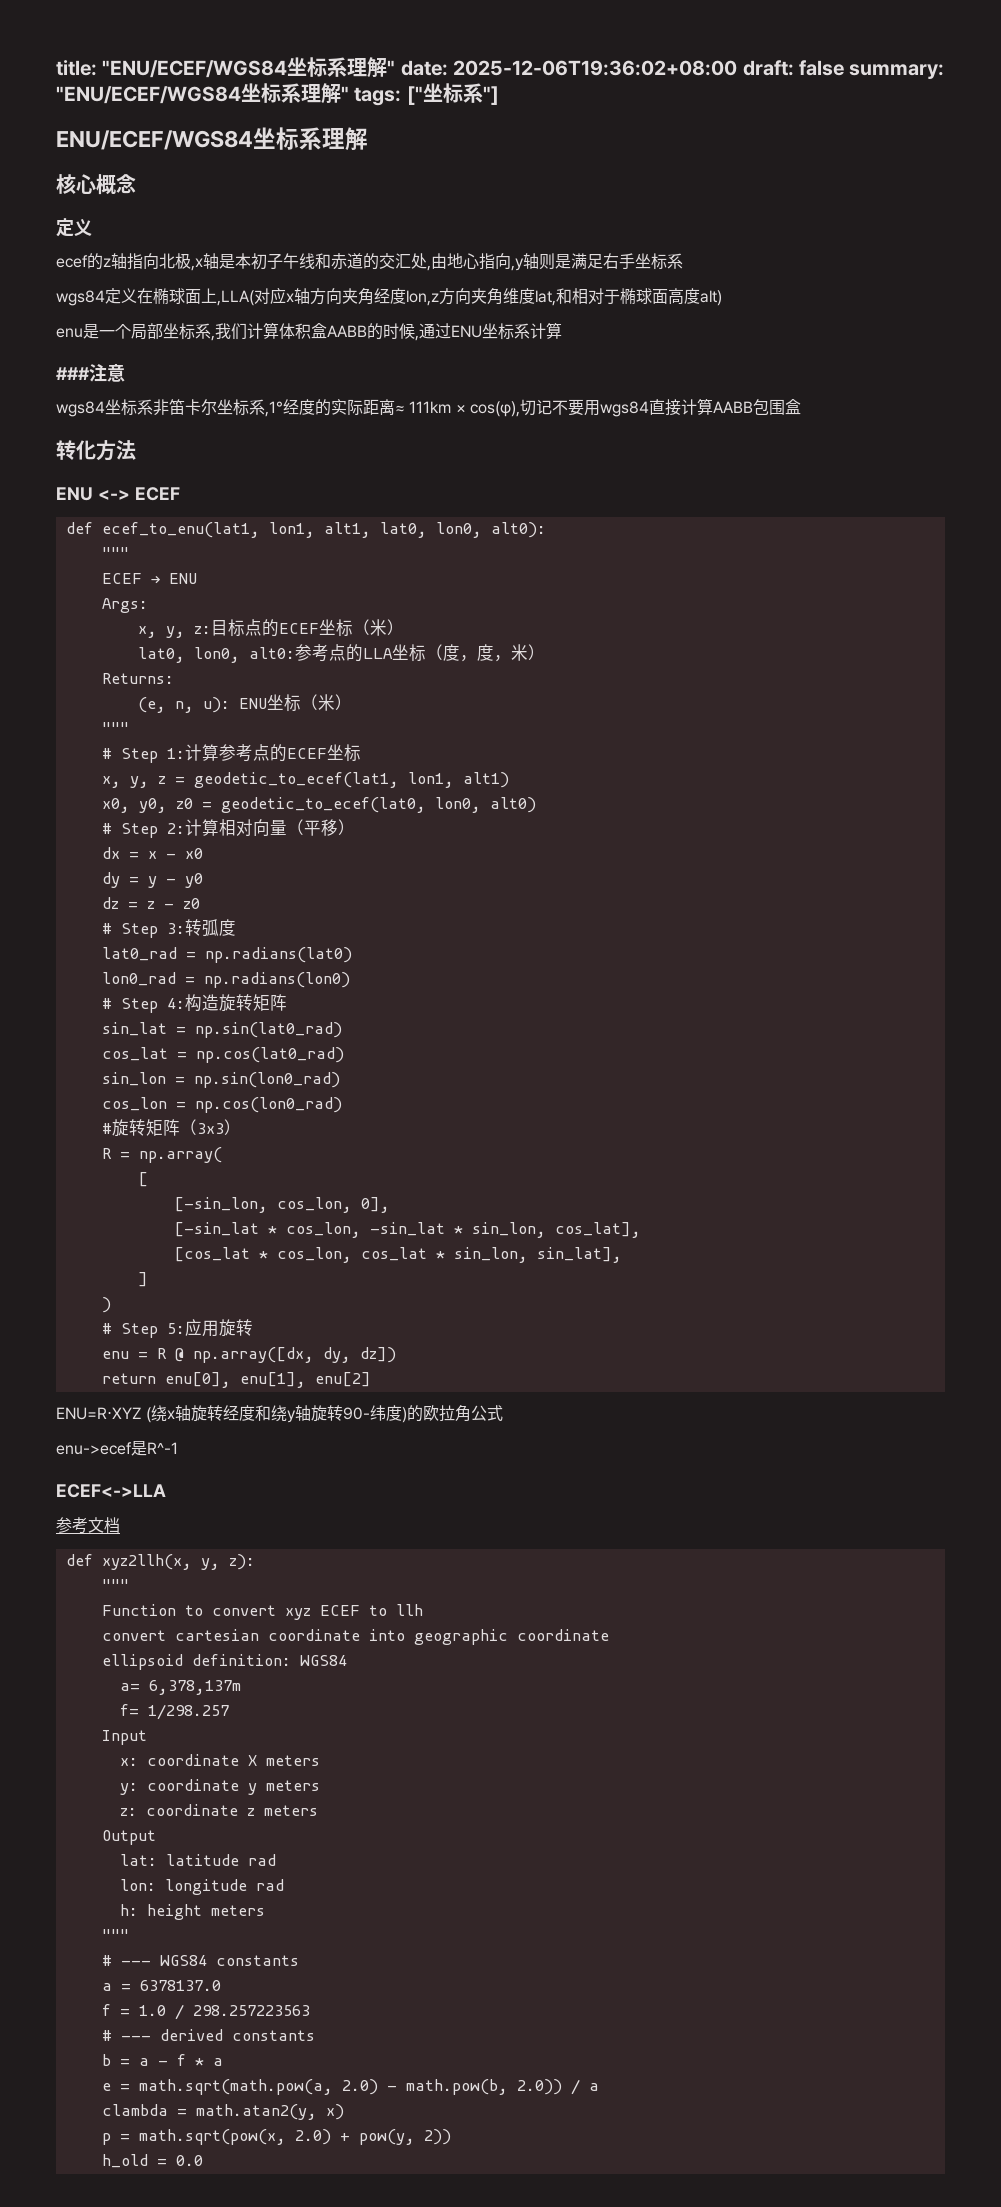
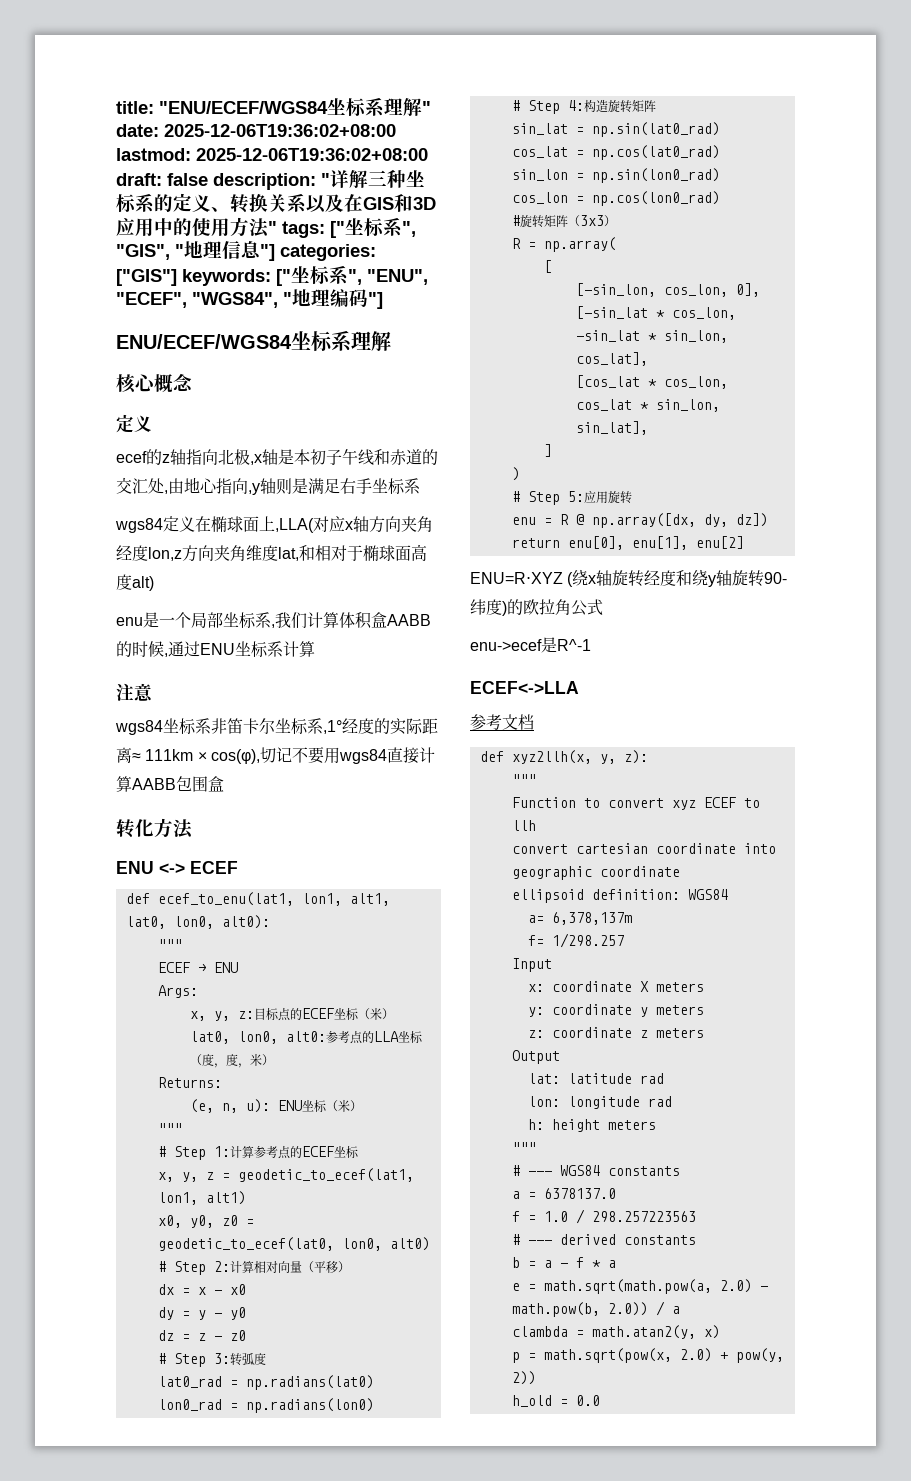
[742,60,945,79] [56,83,341,104] draft: false summary: "ENU/ECEF/WGS84坐标系理解 -> [116,148,428,161] [116,169,425,190] [116,193,436,213] [116,217,269,238] lastmod: 2025-12-06T19:36:02+08:00 draft: false description: "详解三种坐标系的定义、转换关系以及在GIS和3D应用中的使用方法
(483, 93) none -> [402,221,416,237] [116,241,376,261] [116,265,428,286] [116,289,368,308] ", "GIS", "地理信息"] categories: ["GIS"] keywords: ["坐标系", "ENU", "ECEF", "WGS84", "地理编码
[56,367,90,380] ### -> (315, 649) none

